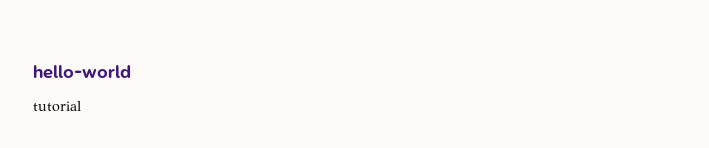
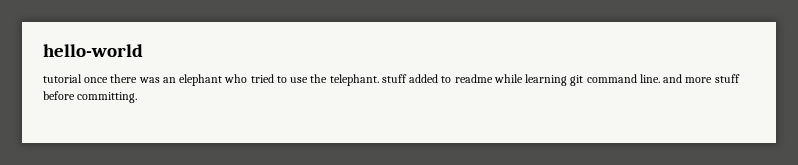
(81, 106) none -> [84,74,740,86] [43,91,138,103] once there was an elephant who tried to use the telephant. stuff added to readme while learning git command line. and more stuff before committing.

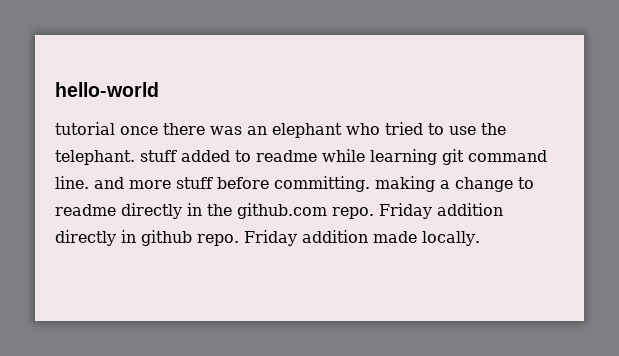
(138, 97) none -> [375,176,534,192] [55,203,503,219] [55,230,480,246] making a change to readme directly in the github.com repo. Friday addition directly in github repo. Friday addition made locally.

